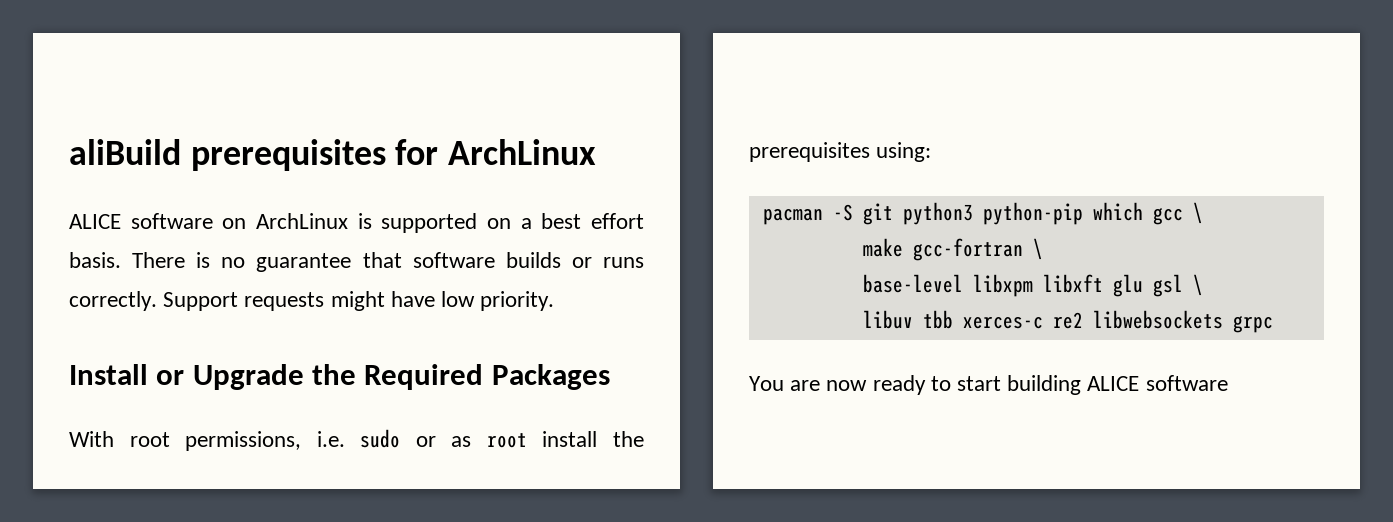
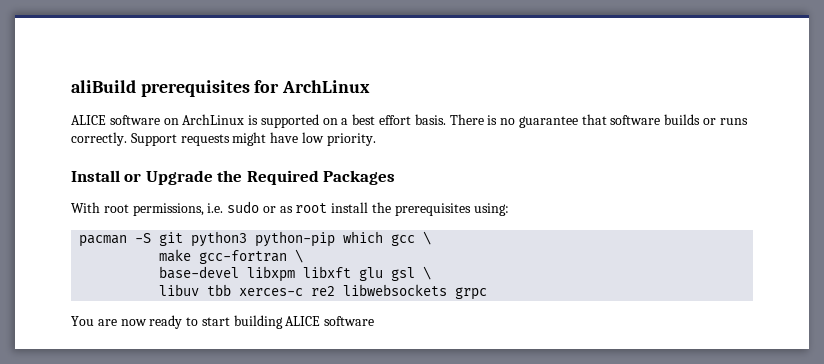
[862,274,963,293] base-level -> [159,266,240,279] base-devel

